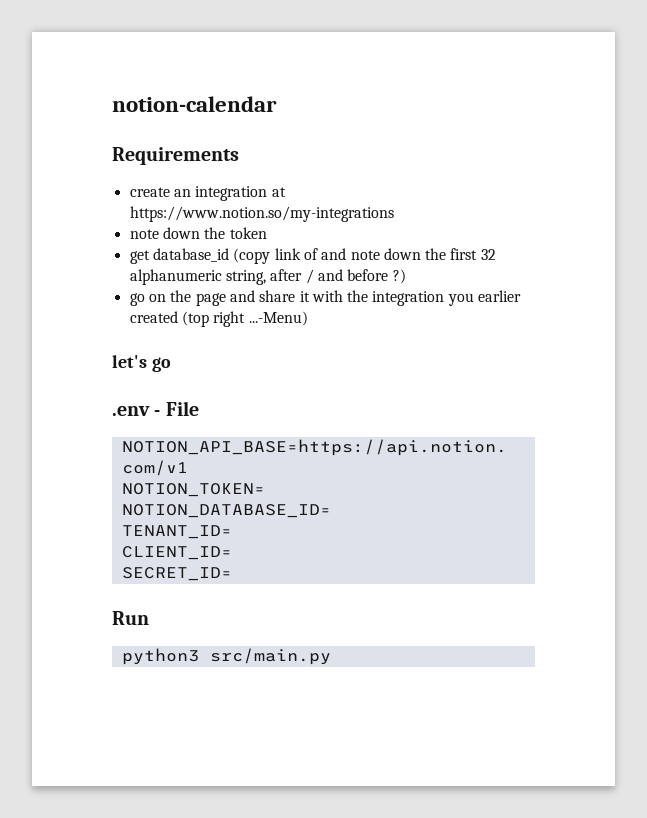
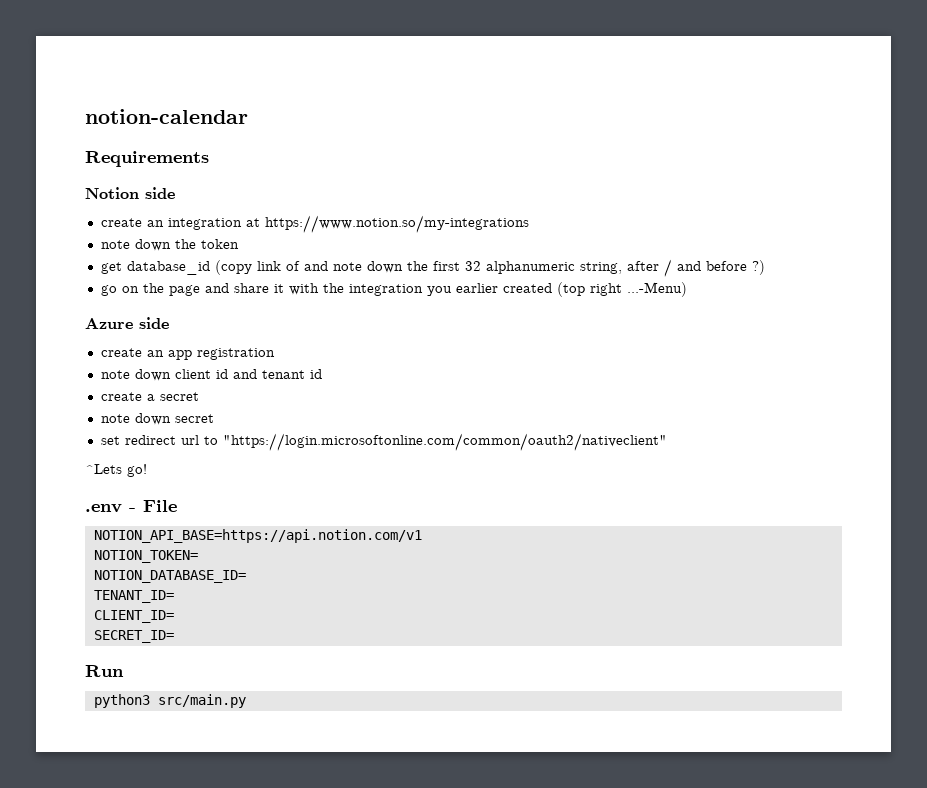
(239, 156) none -> [85,187,175,199] // Notion side
[112,355,171,372] let's go -> [85,317,169,329] [100,348,275,360] [100,369,322,381] [100,392,199,401] [100,413,214,425] [100,433,667,451] [85,464,147,477] Azure side // create an app registration // note down client id and tenant id // create a secret // note down secret // set redirect url to "https://login.microsoftonline.com/common/oauth2/nativeclient" // ^Lets go!

